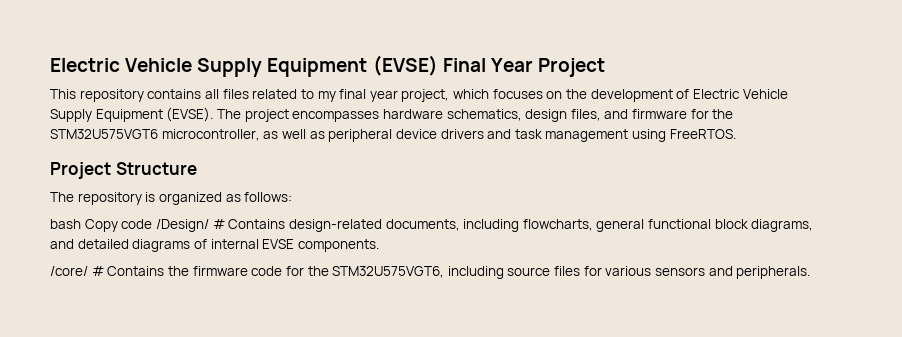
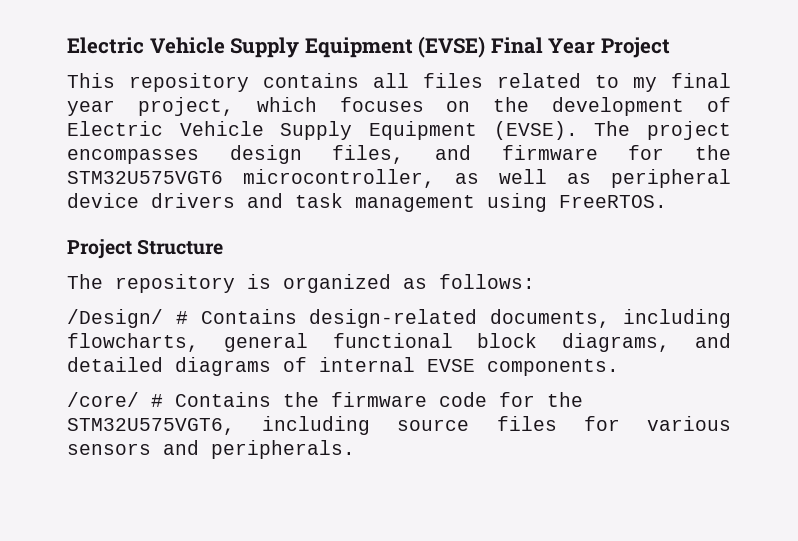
[382,109,522,121] hardware schematics, -> (199, 156) none
[50,219,153,232] bash Copy code -> (535, 281) none

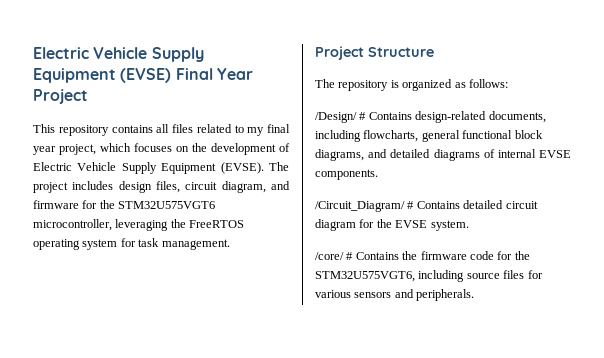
[67,149,199,164] encompasses -> [72,181,114,190] includes
(405, 154) none -> [185,181,266,193] circuit diagram,
[455,169,731,188] [67,193,667,212] as well as peripheral device drivers and task management using FreeRTOS. -> [115,219,245,231] [33,238,230,250] leveraging the FreeRTOS operating system for task management.
(619, 367) none -> [315,200,538,212] [315,219,469,231] // /Circuit_Diagram/ # Contains detailed circuit diagram for the EVSE system.

